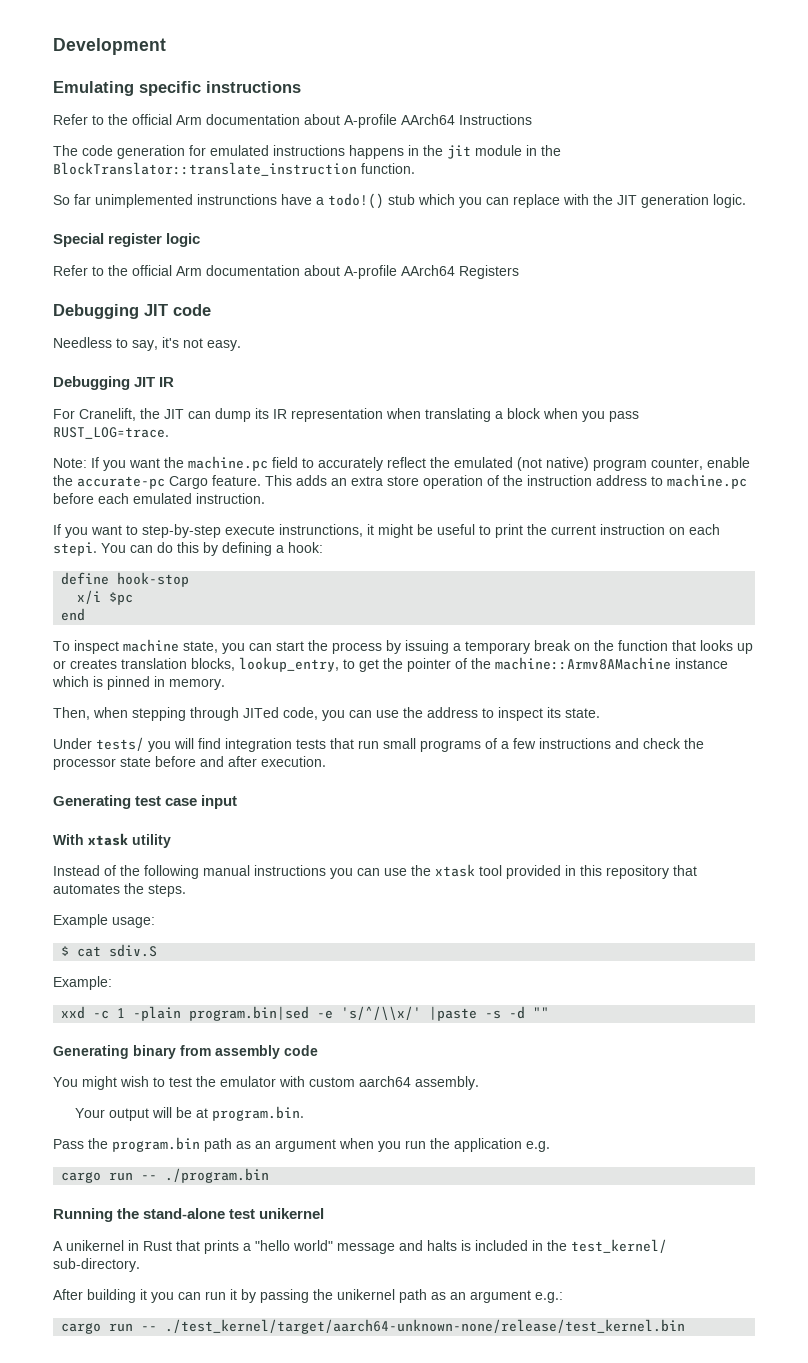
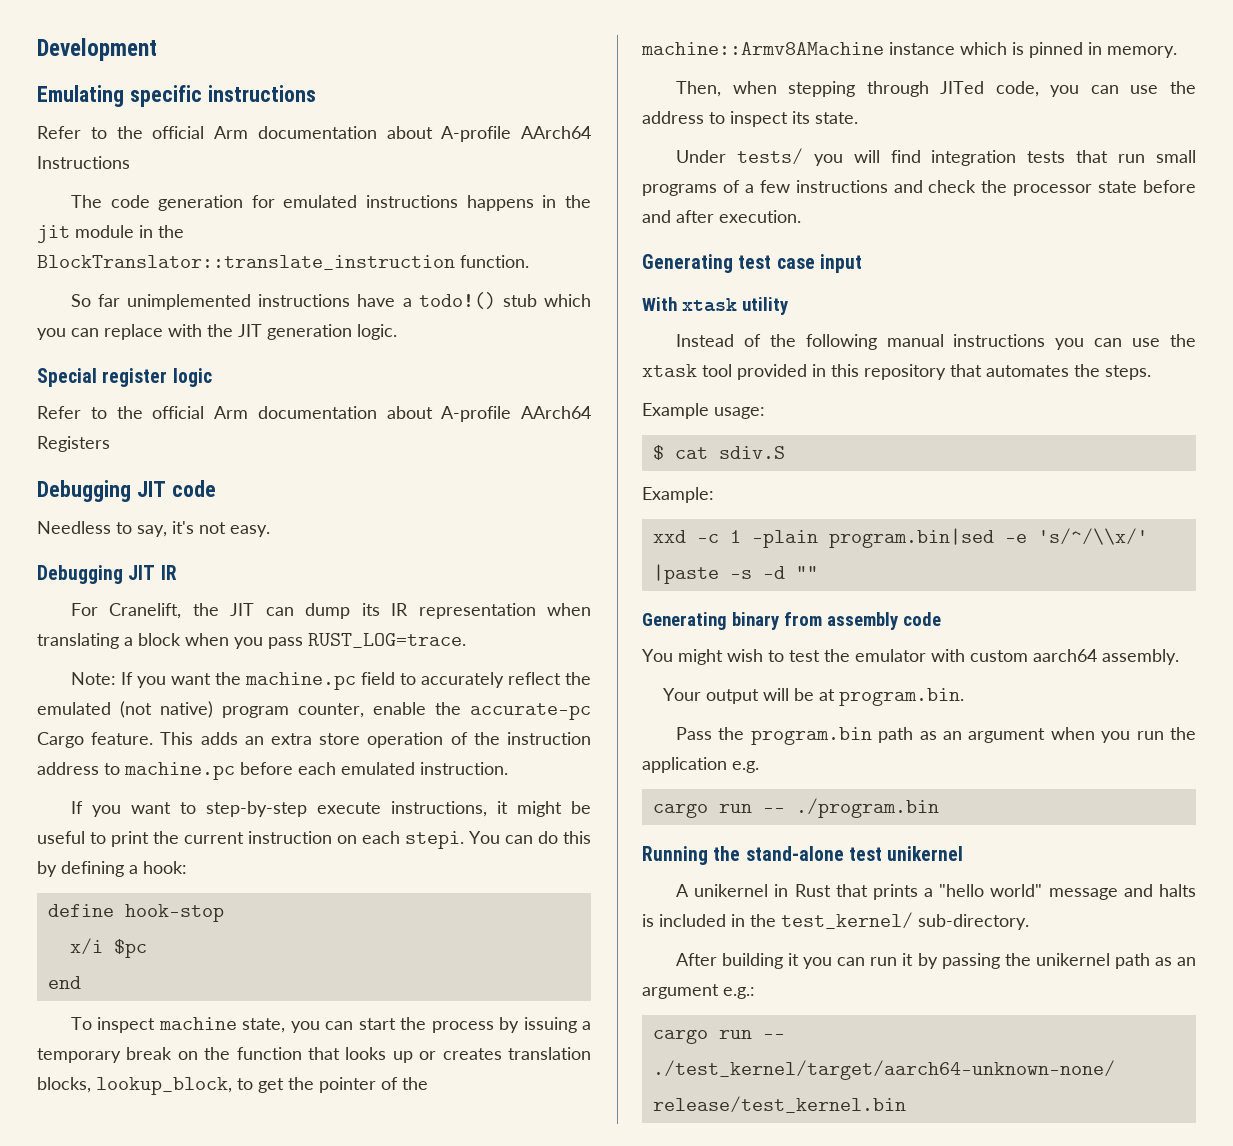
[197,194,277,205] instrunctions -> [258,294,351,307] instructions
[279,524,363,537] instrunctions, -> [390,801,487,817] instructions,
[239,657,339,672] lookup_entry, -> [96,1077,232,1095] lookup_block,

